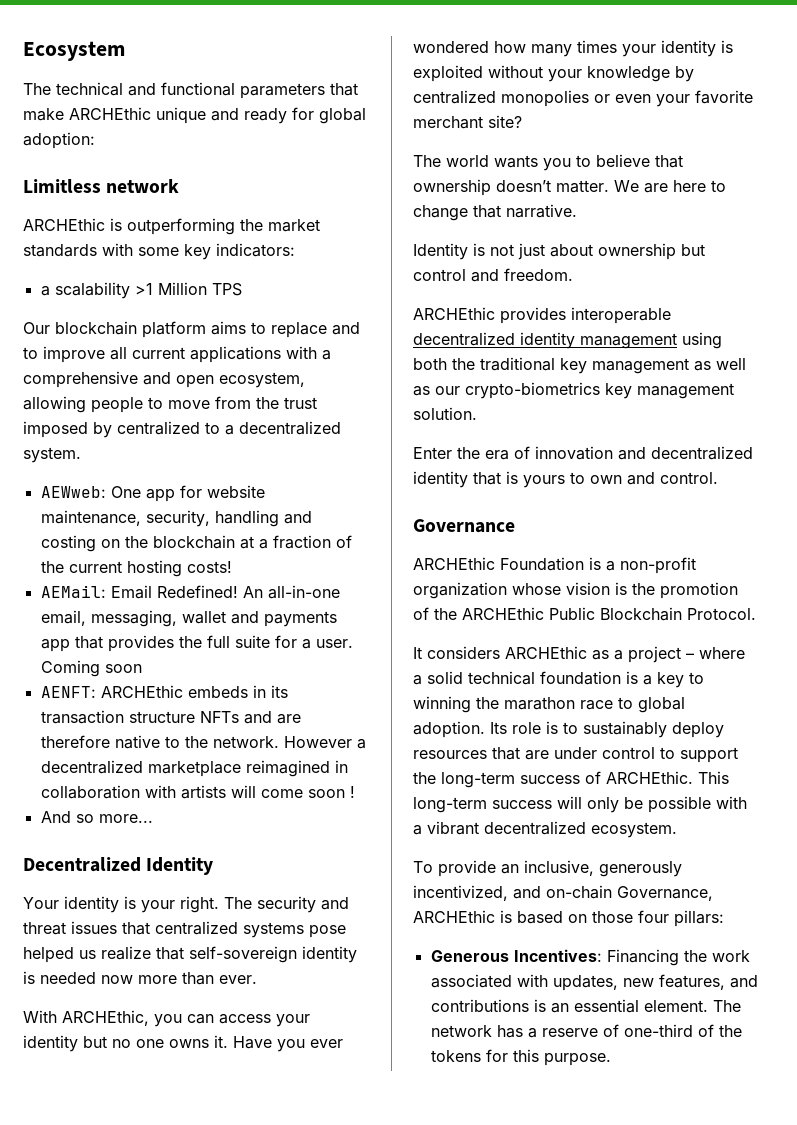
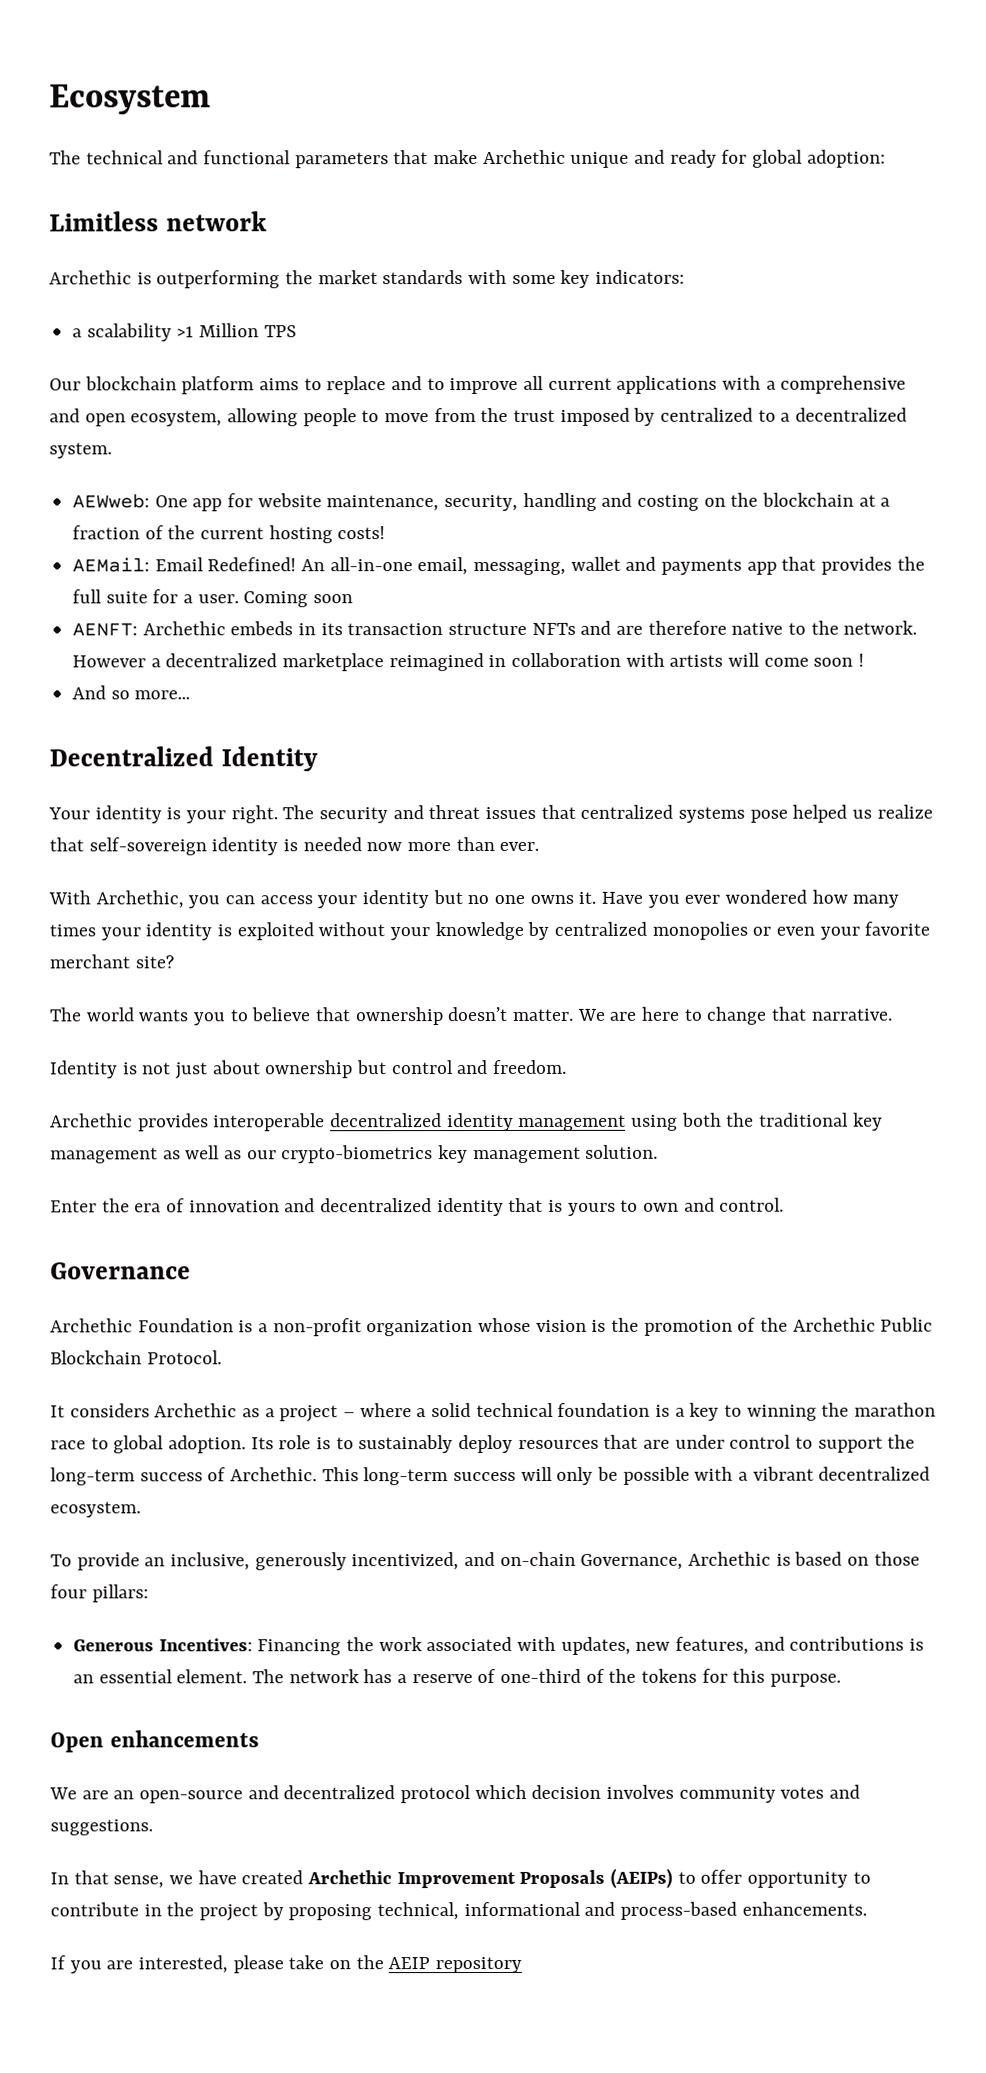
[69,107,151,120] ARCHEthic -> [482,149,566,165] Archethic
[23,218,105,231] ARCHEthic -> [49,270,132,285] Archethic
[100,685,183,698] ARCHEthic -> [142,621,226,636] Archethic
[62,1010,149,1026] ARCHEthic, -> [95,890,184,909] Archethic,
[413,307,495,320] ARCHEthic -> [50,1113,133,1128] Archethic
[413,557,495,570] ARCHEthic -> [50,1318,133,1333] Archethic
[462,607,544,620] ARCHEthic -> [792,1317,876,1332] Archethic
[505,646,587,659] ARCHEthic -> [154,1403,238,1418] Archethic
[606,771,693,784] ARCHEthic. -> [230,1467,318,1482] Archethic.
[413,910,495,923] ARCHEthic -> [688,1551,772,1566] Archethic
(611, 1059) none -> [50,1730,259,1753] [49,1784,861,1804] [50,1819,153,1836] [50,1868,871,1889] [50,1901,867,1922] [50,1955,523,1974] // Open enhancements // We are an open-source and decentralized protocol which decision involves community votes and suggestions. // In that sense, we have created Archethic Improvement Proposals (AEIPs) to offer opportunity to contribute in the project by proposing technical, informational and process-based enhancements. // If you are interested, please take on the AEIP repository

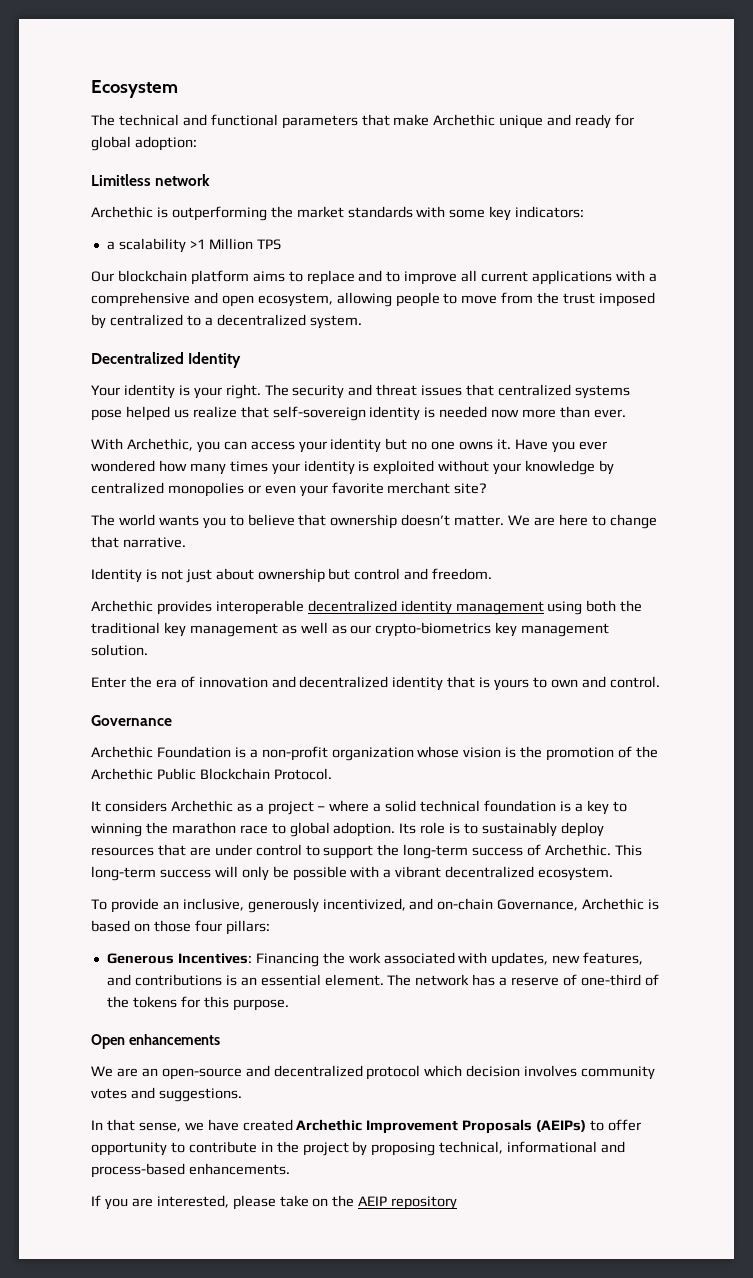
[72,492,891,512] [72,525,386,544] [72,556,925,576] [72,589,354,608] [72,620,918,637] [72,652,865,672] [72,685,191,700] // AEWweb: One app for website maintenance, security, handling and costing on the blockchain at a fraction of the current hosting costs! // AEMail: Email Redefined! An all-in-one email, messaging, wallet and payments app that provides the full suite for a user. Coming soon // AENFT: Archethic embeds in its transaction structure NFTs and are therefore native to the network. However a decentralized marketplace reimagined in collaboration with artists will come soon ! // And so more... -> (362, 322) none

